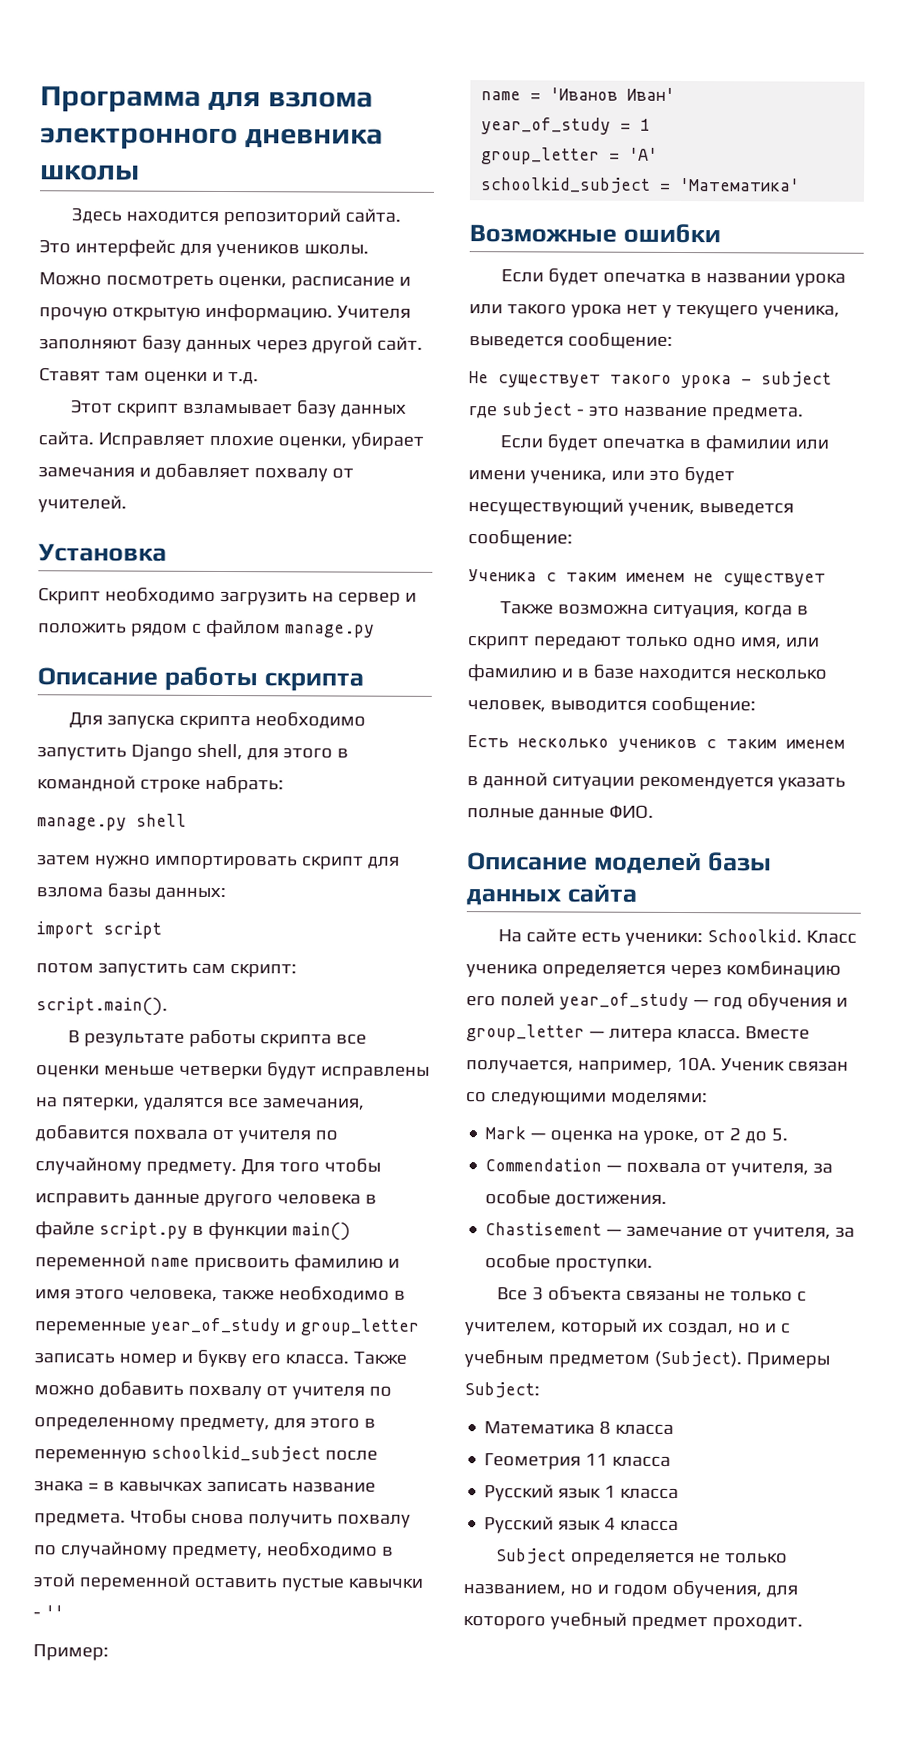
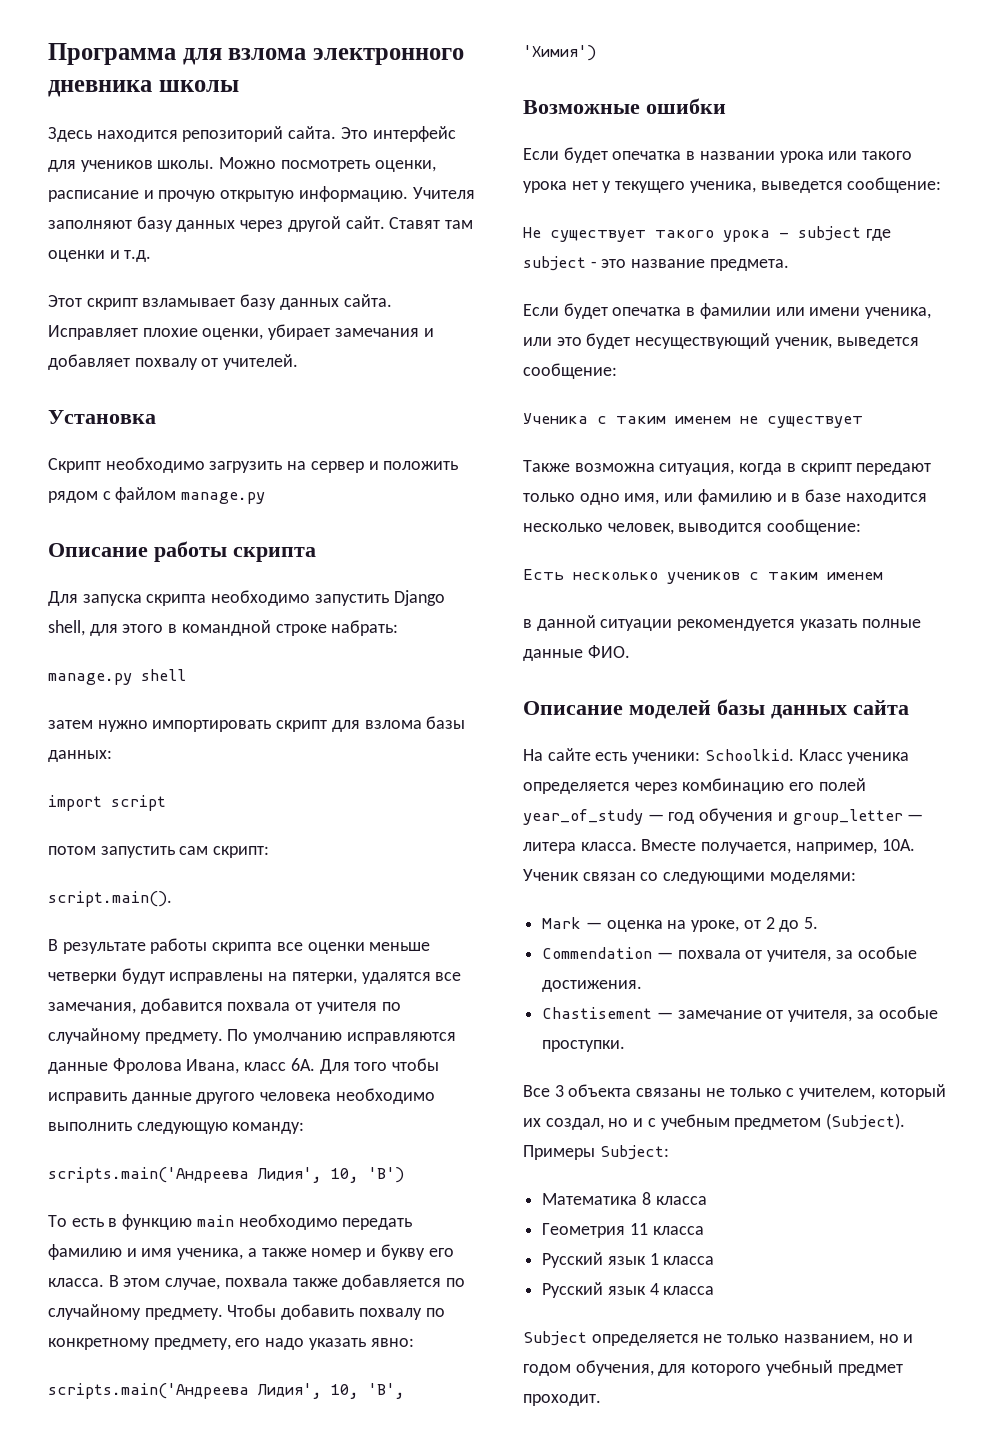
(237, 1168) none -> [227,1029,456,1044] [48,1058,315,1074] По умолчанию исправляются данные Фролова Ивана, класс 6А.
[364,1194,377,1204] [35,1221,351,1241] [35,1253,400,1272] [35,1286,406,1303] [35,1317,420,1336] [34,1352,115,1364] в файле script.py в функции main() переменной name присвоить фамилию и имя этого человека, также необходимо в переменные year_of_study и group_letter записать -> [335,1088,435,1104] [48,1122,305,1134] [48,1167,404,1183] [48,1214,413,1230] [48,1244,307,1260] необходимо выполнить следующую команду: // scripts.main('Андреева Лидия', 10, 'В') // То есть в функцию main необходимо передать фамилию и имя ученика, а также
[352,1351,407,1365] [34,1381,392,1400] [34,1416,376,1432] [34,1445,378,1463] [34,1480,376,1493] [34,1509,411,1528] [34,1541,394,1560] [33,1573,423,1592] [33,1605,64,1619] [33,1644,109,1661] [481,87,676,101] [481,117,652,135] [481,147,659,165] [480,177,801,194] Также можно добавить похвалу от учителя по определенному предмету, для этого в переменную schoolkid_subject после знака = в кавычках записать название предмета. Чтобы снова получить похвалу по случайному предмету, необходимо в этой переменной оставить пустые кавычки - '' // Пример: // name = 'Иванов Иван' // year_of_study = 1 // group_letter = 'А' // schoolkid_subject = 'Математика' -> [108,1274,466,1290] [48,1304,445,1320] [48,1338,414,1350] [48,1383,405,1399] [523,45,596,61] В этом случае, похвала также добавляется по случайному предмету. Чтобы добавить похвалу по конкретному предмету, его надо указать явно: // scripts.main('Андреева Лидия', 10, 'В', 'Химия')

